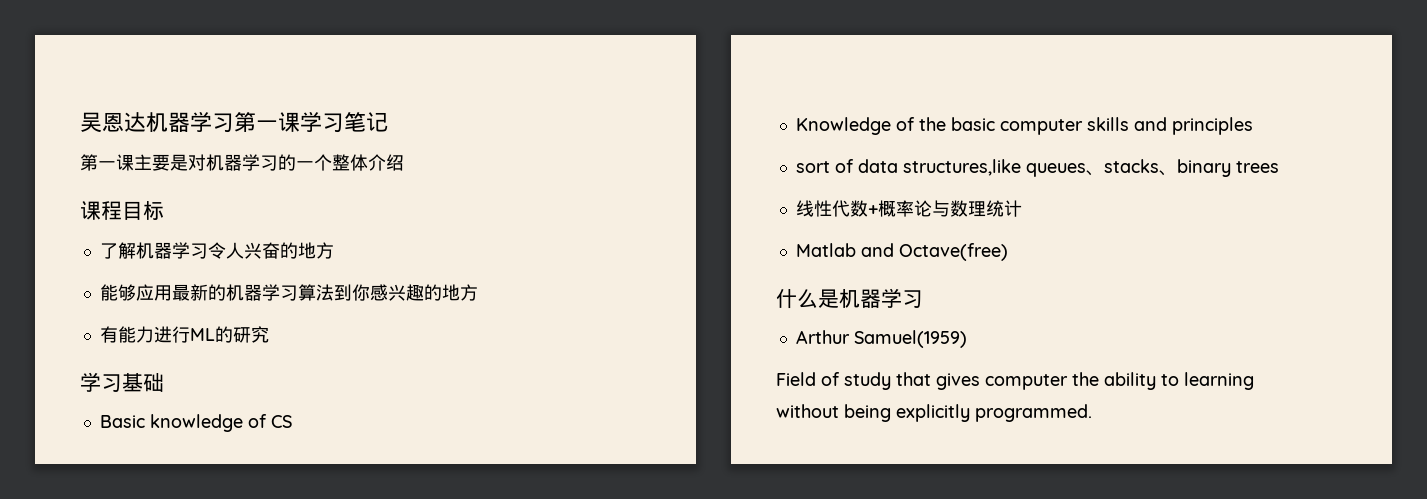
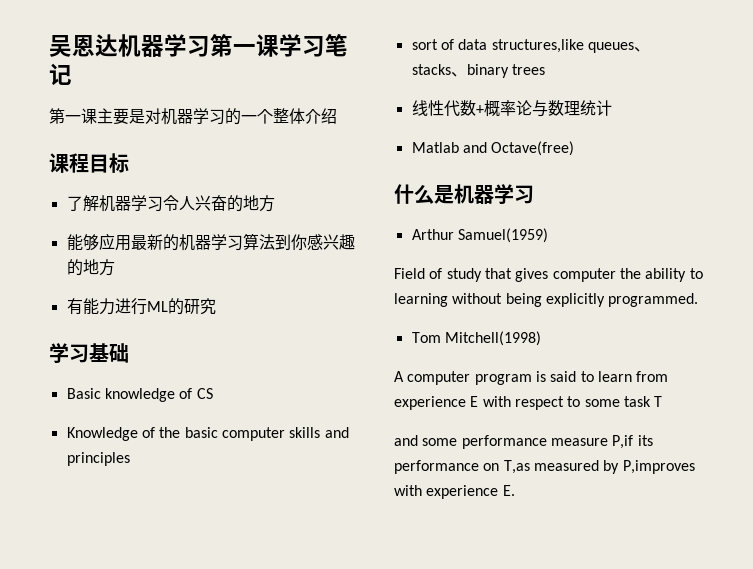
(1092, 413) none -> [411,331,541,346] [394,371,669,385] [394,396,663,410] [394,435,653,449] [394,460,695,474] [394,485,515,499] // Tom Mitchell(1998) // A computer program is said to learn from experience E with respect to some task T // and some performance measure P,if its performance on T,as measured by P,improves with experience E.

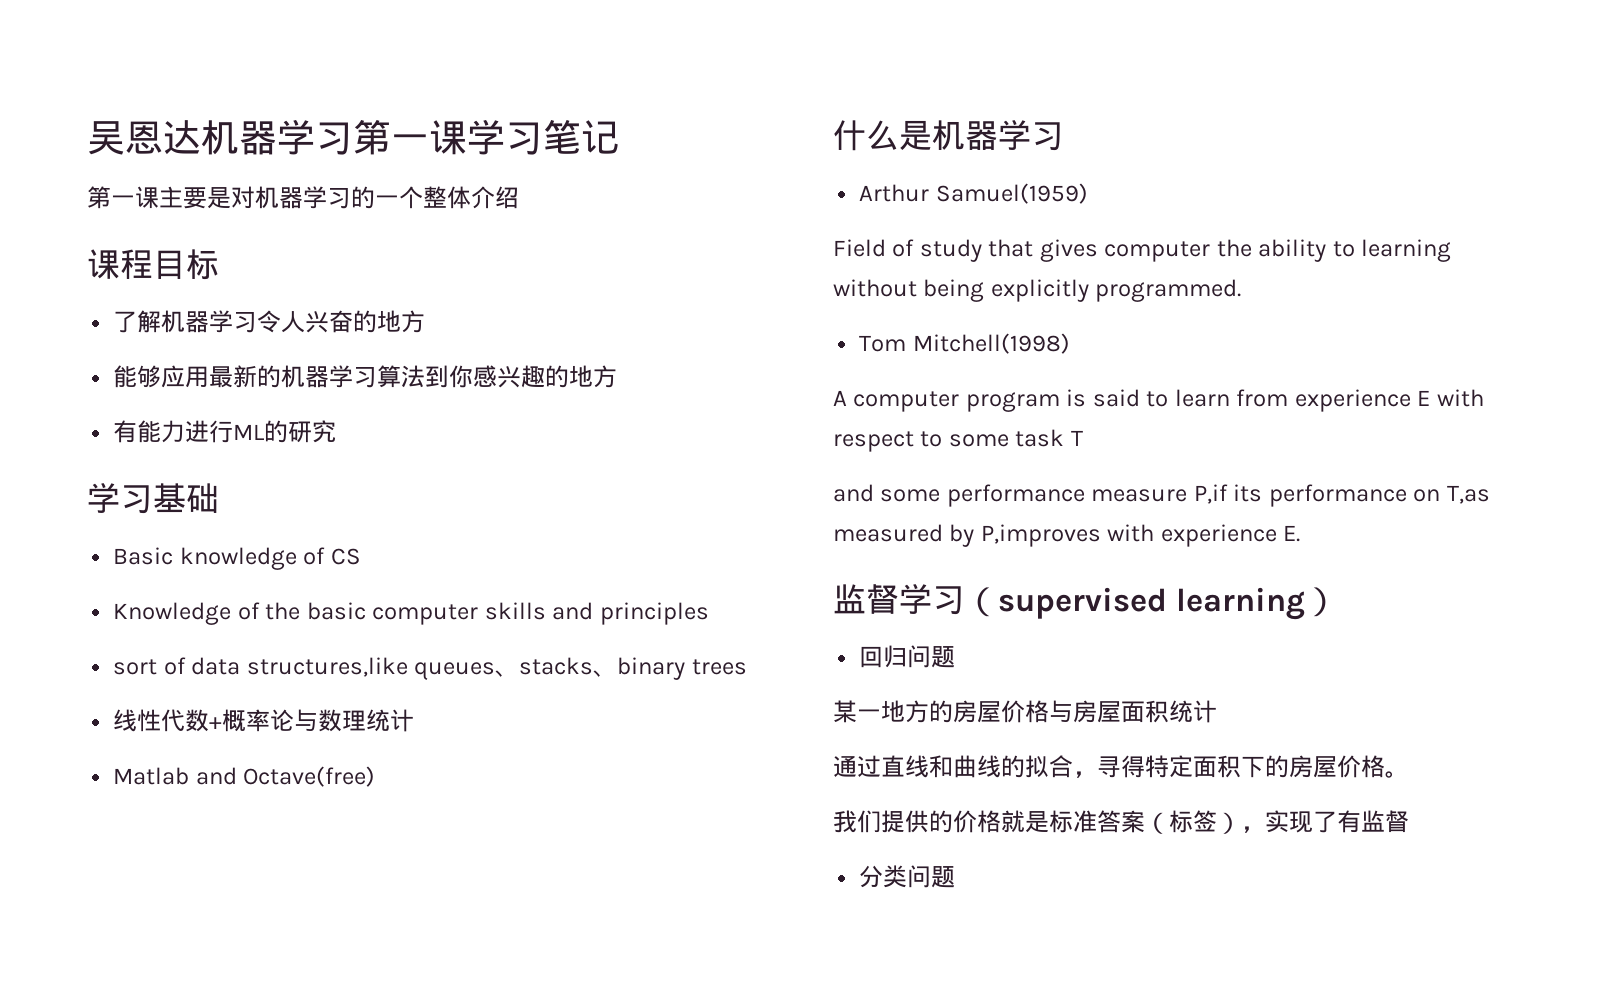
(515, 490) none -> [833,584,1338,620] [859,645,956,668] [833,700,1217,723] [833,755,1409,778] [833,810,1409,834] [859,865,956,888] // 监督学习（supervised learning） // 回归问题 // 某一地方的房屋价格与房屋面积统计 // 通过直线和曲线的拟合，寻得特定面积下的房屋价格。 // 我们提供的价格就是标准答案（标签），实现了有监督 // 分类问题

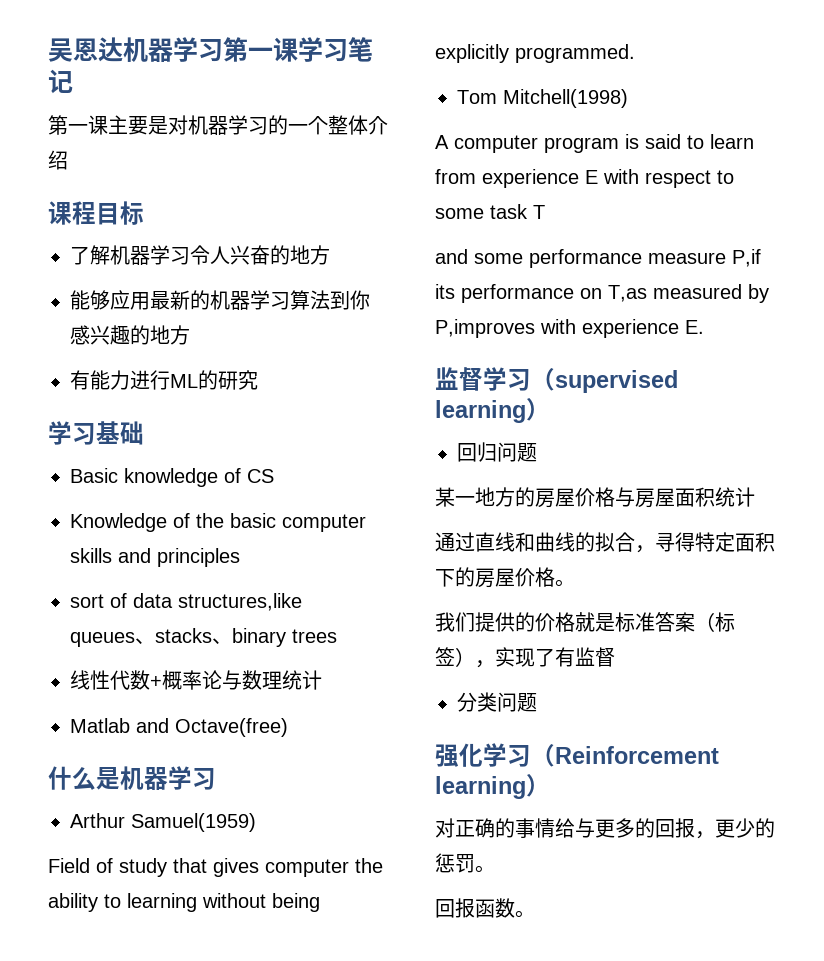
(956, 877) none -> [435,743,719,767] [435,774,550,799] [435,818,775,839] [435,853,495,873] [435,898,535,918] // 强化学习（Reinforcement learning） // 对正确的事情给与更多的回报，更少的惩罚。 // 回报函数。

